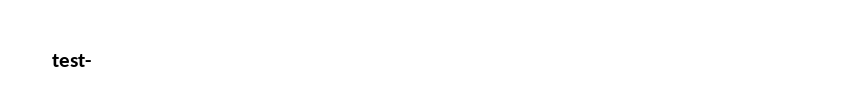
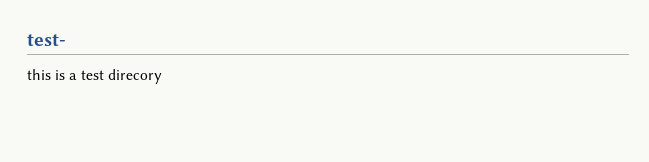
(91, 60) none -> [27,69,162,84] // this is a test direcory

